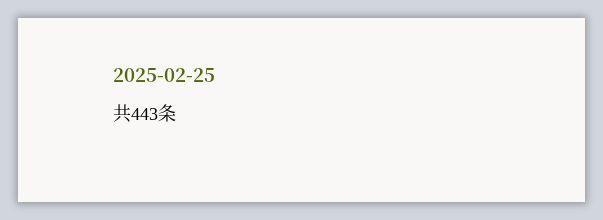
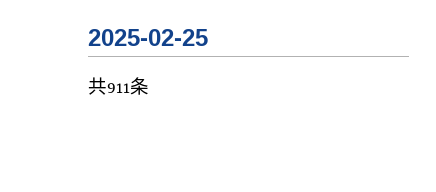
[131,108,158,120] 443 -> [107,83,130,93] 911

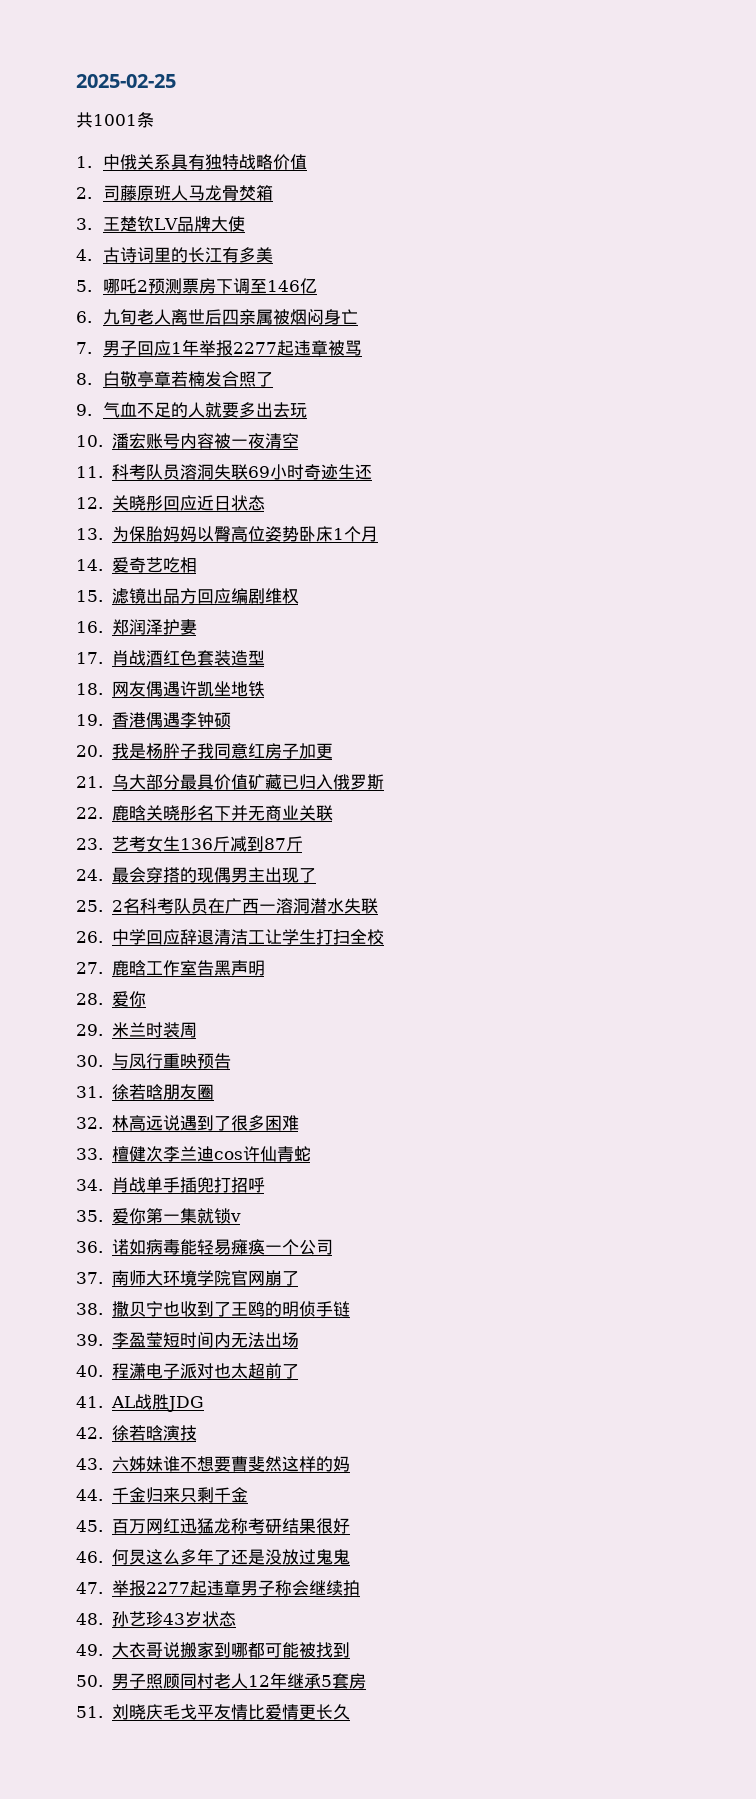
[107,83,130,93] 911 -> [93,114,137,126] 1001
(149, 86) none -> [76,154,308,170] [76,185,274,201] [76,216,245,232] [76,247,274,263] [76,278,318,294] [76,309,359,325] [76,339,363,356] [76,371,274,387] [76,402,308,418] [76,433,299,449] [76,464,372,480] [76,495,265,511] [76,526,378,542] [76,557,197,573] [76,588,299,604] [76,619,197,635] [76,650,265,666] [76,681,265,697] [76,712,231,728] [76,743,333,759] [76,774,384,790] [76,805,333,821] [76,836,303,852] [76,867,316,883] [76,898,378,914] [76,929,384,945] [76,960,265,976] [76,991,146,1007] [76,1022,197,1038] [76,1053,231,1069] [76,1084,214,1100] [76,1115,299,1131] [76,1145,311,1162] [76,1177,265,1193] [76,1208,241,1224] [76,1239,333,1255] [76,1270,299,1286] [76,1301,350,1317] [76,1332,299,1348] [76,1363,299,1379] [76,1394,204,1412] [76,1425,197,1441] [76,1456,350,1472] [76,1487,248,1503] [76,1518,350,1534] [76,1548,350,1565] [76,1580,360,1596] [76,1611,236,1627] [76,1642,350,1658] [76,1672,366,1689] [76,1704,350,1720] // 1.中俄关系具有独特战略价值 // 2.司藤原班人马龙骨焚箱 // 3.王楚钦LV品牌大使 // 4.古诗词里的长江有多美 // 5.哪吒2预测票房下调至146亿 // 6.九旬老人离世后四亲属被烟闷身亡 // 7.男子回应1年举报2277起违章被骂 // 8.白敬亭章若楠发合照了 // 9.气血不足的人就要多出去玩 // 10.潘宏账号内容被一夜清空 // 11.科考队员溶洞失联69小时奇迹生还 // 12.关晓彤回应近日状态 // 13.为保胎妈妈以臀高位姿势卧床1个月 // 14.爱奇艺吃相 // 15.滤镜出品方回应编剧维权 // 16.郑润泽护妻 // 17.肖战酒红色套装造型 // 18.网友偶遇许凯坐地铁 // 19.香港偶遇李钟硕 // 20.我是杨肸子我同意红房子加更 // 21.乌大部分最具价值矿藏已归入俄罗斯 // 22.鹿晗关晓彤名下并无商业关联 // 23.艺考女生136斤减到87斤 // 24.最会穿搭的现偶男主出现了 // 25. 2名科考队员在广西一溶洞潜水失联 // 26.中学回应辞退清洁工让学生打扫全校 // 27.鹿晗工作室告黑声明 // 28.爱你 // 29.米兰时装周 // 30.与凤行重映预告 // 31.徐若晗朋友圈 // 32.林高远说遇到了很多困难 // 33.檀健次李兰迪cos许仙青蛇 // 34.肖战单手插兜打招呼 // 35.爱你第一集就锁v // 36.诺如病毒能轻易瘫痪一个公司 // 37.南师大环境学院官网崩了 // 38.撒贝宁也收到了王鸥的明侦手链 // 39.李盈莹短时间内无法出场 // 40.程潇电子派对也太超前了 // 41. AL战胜JDG // 42.徐若晗演技 // 43.六姊妹谁不想要曹斐然这样的妈 // 44.千金归来只剩千金 // 45.百万网红迅猛龙称考研结果很好 // 46.何炅这么多年了还是没放过鬼鬼 // 47.举报2277起违章男子称会继续拍 // 48.孙艺珍43岁状态 // 49.大衣哥说搬家到哪都可能被找到 // 50.男子照顾同村老人12年继承5套房 // 51.刘晓庆毛戈平友情比爱情更长久

